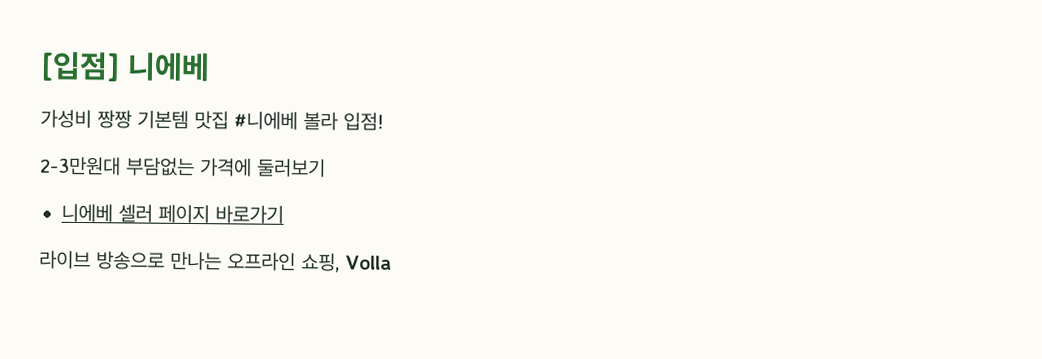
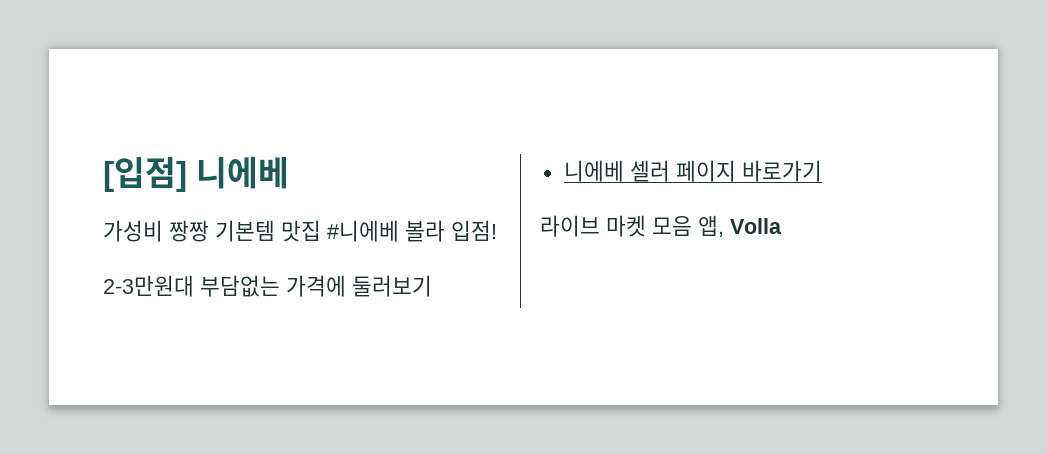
[96,251,340,273] 방송으로 만나는 오프라인 쇼핑, -> [606,215,724,237] 마켓 모음 앱,

